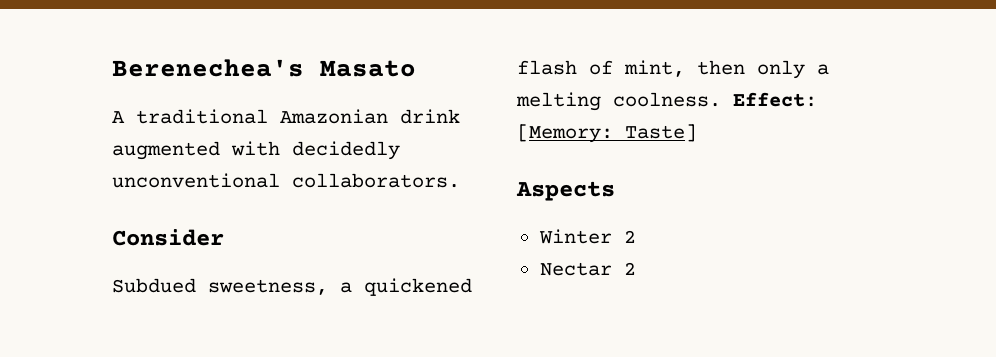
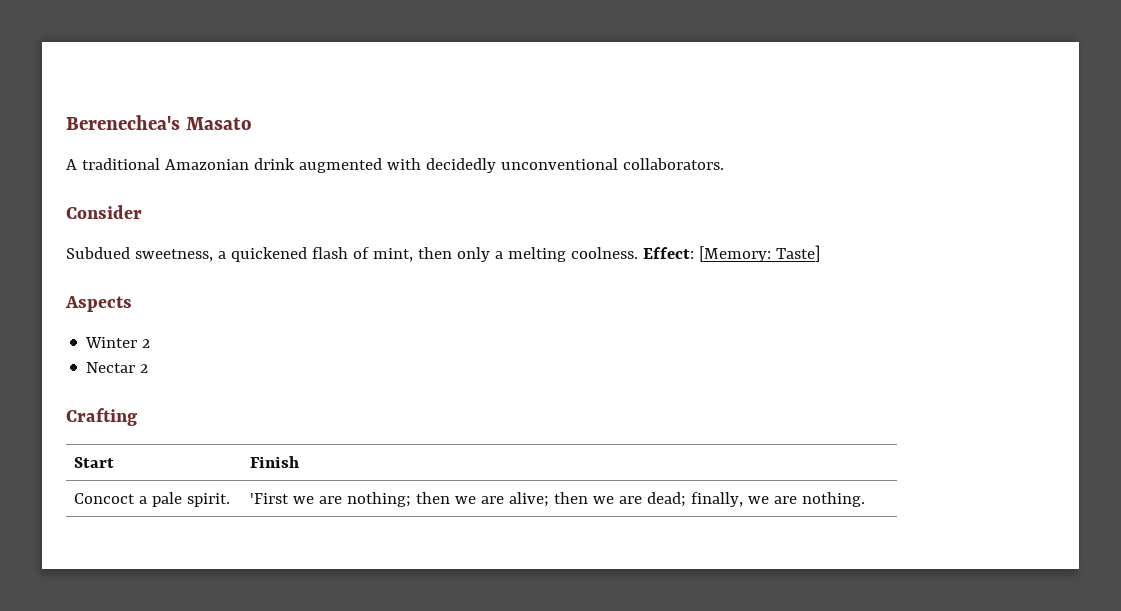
(636, 268) none -> [66,408,137,426] [73,457,114,468] [249,456,299,468] [73,492,230,507] [249,492,865,507] // Crafting // Start | Finish // Concoct a pale spirit. | 'First we are nothing; then we are alive; then we are dead; finally, we are nothing.

